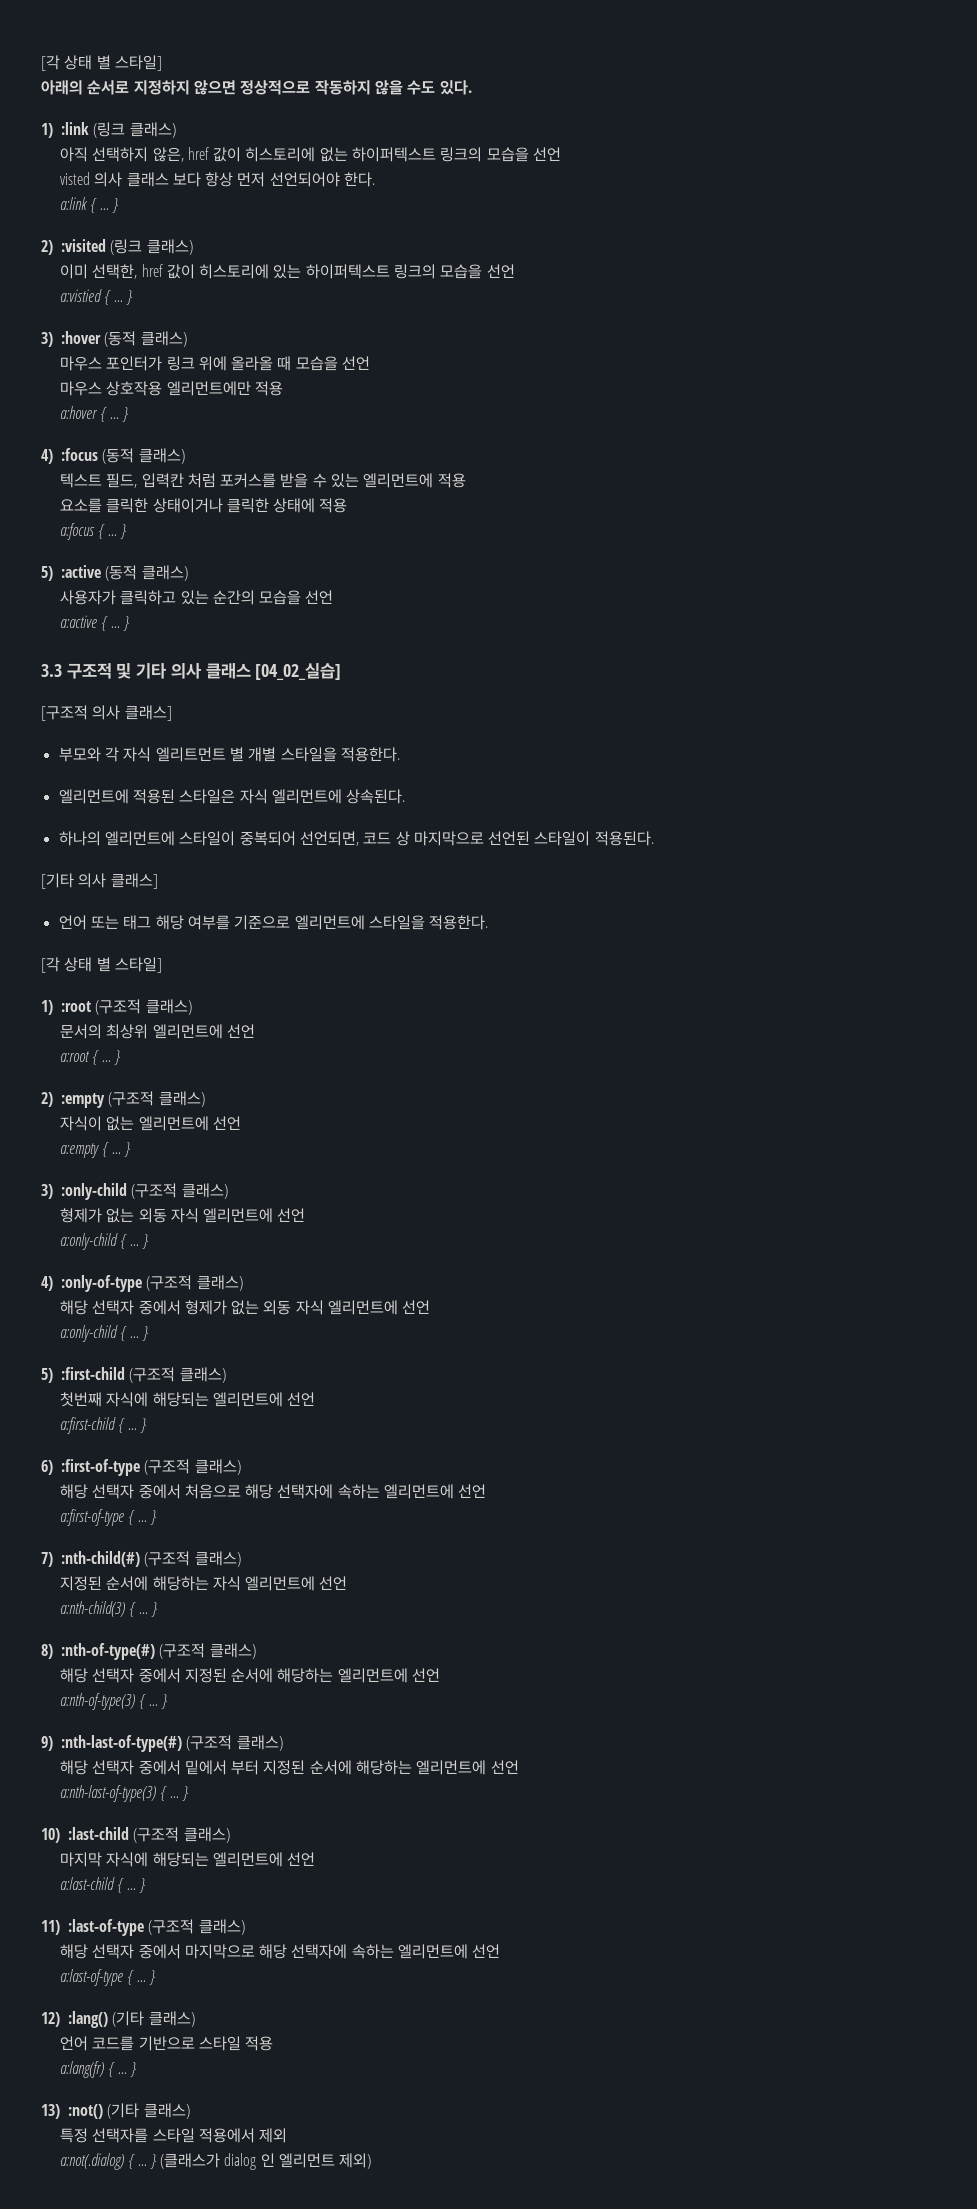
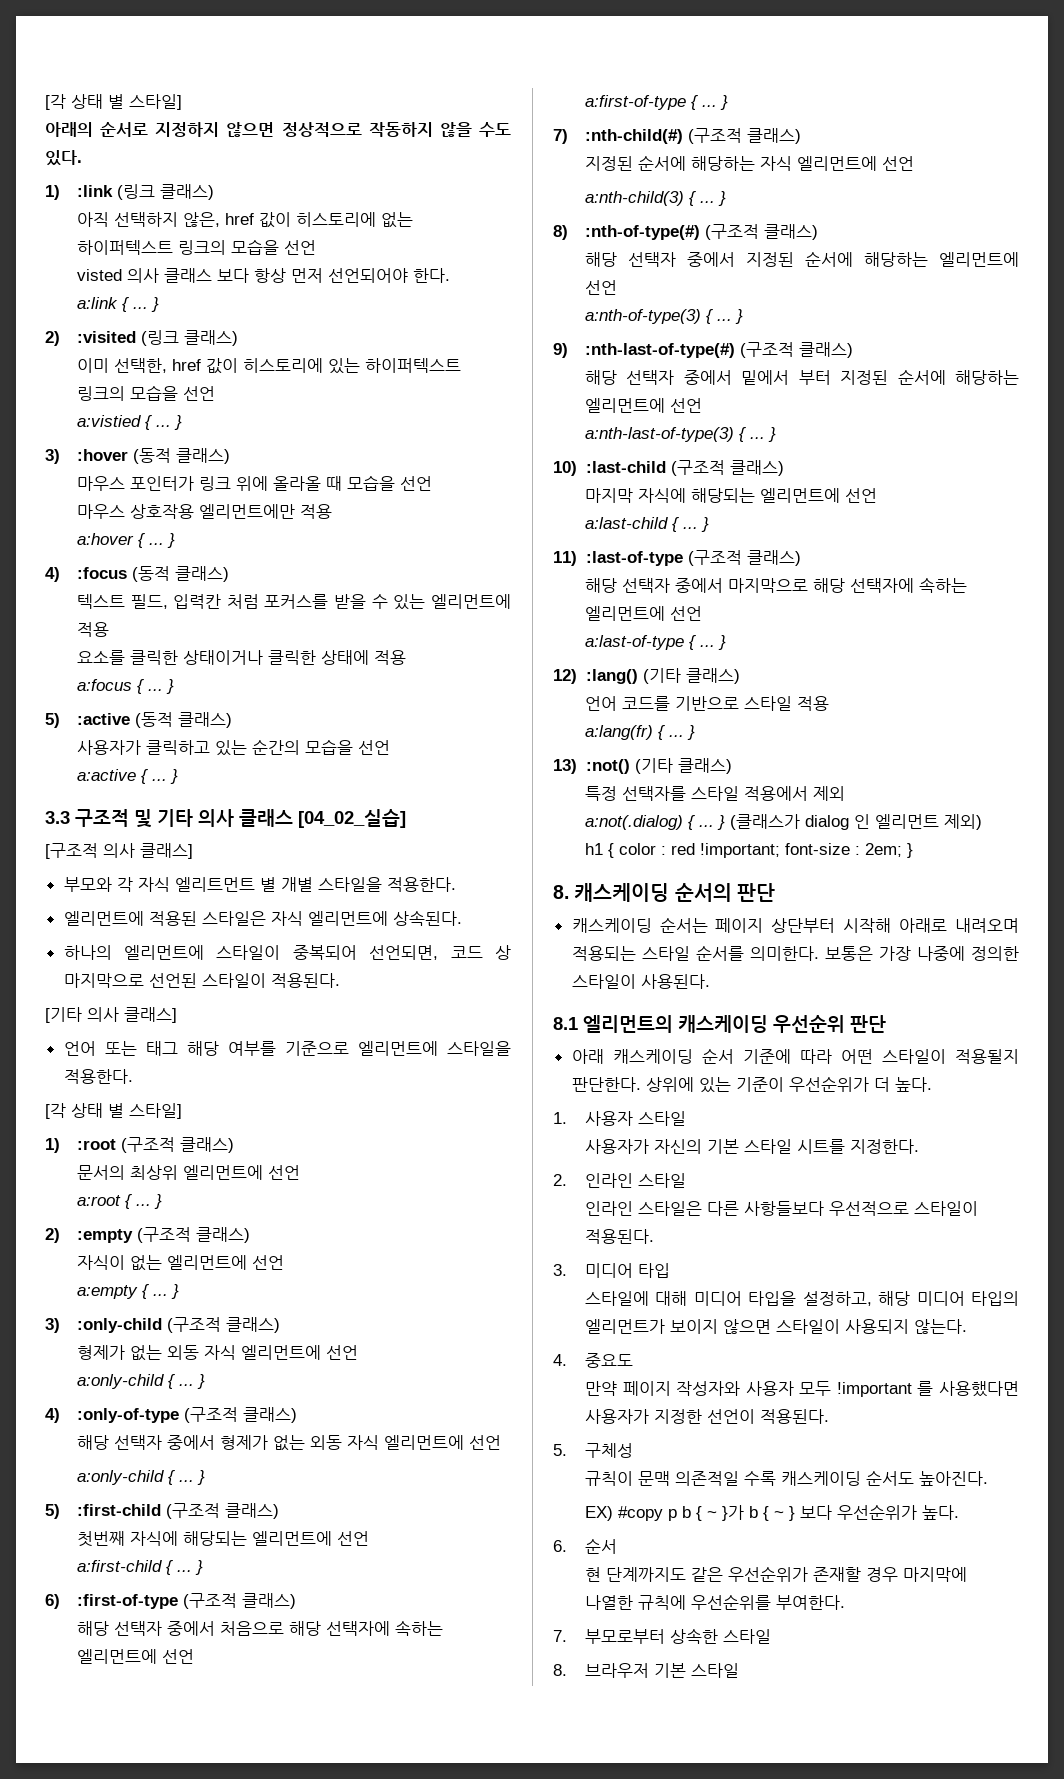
(372, 2161) none -> [584,843,913,858] [553,883,775,902] [571,917,1019,933] [571,945,1019,961] [571,974,710,989] [553,1015,886,1033] [571,1048,1019,1064] [571,1076,932,1093] [553,1111,686,1126] [584,1139,919,1154] [553,1173,686,1188] [584,1201,978,1216] [584,1229,654,1244] [553,1263,670,1278] [584,1291,1019,1306] [584,1319,967,1334] [553,1353,633,1368] [584,1381,1019,1397] [584,1409,829,1424] [553,1443,633,1458] [584,1470,988,1486] [584,1504,959,1521] [553,1538,617,1554] [584,1566,967,1582] [584,1594,845,1610] [553,1628,771,1644] [553,1663,739,1678] // h1 { color : red !important; font-size : 2em; } // 8. 캐스케이딩 순서의 판단 // 캐스케이딩 순서는 페이지 상단부터 시작해 아래로 내려오며 적용되는 스타일 순서를 의미한다. 보통은 가장 나중에 정의한 스타일이 사용된다. // 8.1 엘리먼트의 캐스케이딩 우선순위 판단 // 아래 캐스케이딩 순서 기준에 따라 어떤 스타일이 적용될지 판단한다. 상위에 있는 기준이 우선순위가 더 높다. // 1. 사용자 스타일 // 사용자가 자신의 기본 스타일 시트를 지정한다. // 2. 인라인 스타일 // 인라인 스타일은 다른 사항들보다 우선적으로 스타일이 적용된다. // 3. 미디어 타입 // 스타일에 대해 미디어 타입을 설정하고, 해당 미디어 타입의 엘리먼트가 보이지 않으면 스타일이 사용되지 않는다. // 4. 중요도 // 만약 페이지 작성자와 사용자 모두 !important 를 사용했다면 사용자가 지정한 선언이 적용된다. // 5. 구체성 // 규칙이 문맥 의존적일 수록 캐스케이딩 순서도 높아진다. // EX) #copy p b { ~ }가 b { ~ } 보다 우선순위가 높다. // 6. 순서 // 현 단계까지도 같은 우선순위가 존재할 경우 마지막에 나열한 규칙에 우선순위를 부여한다. // 7. 부모로부터 상속한 스타일 // 8. 브라우저 기본 스타일

